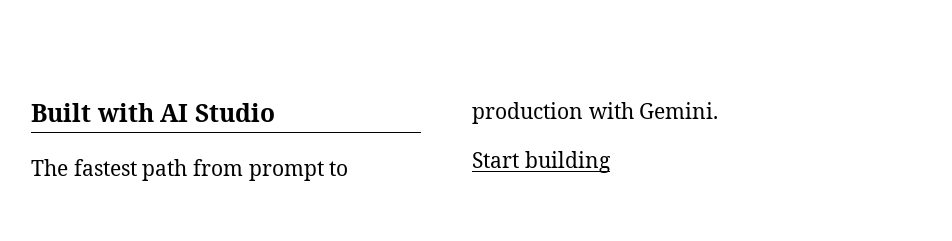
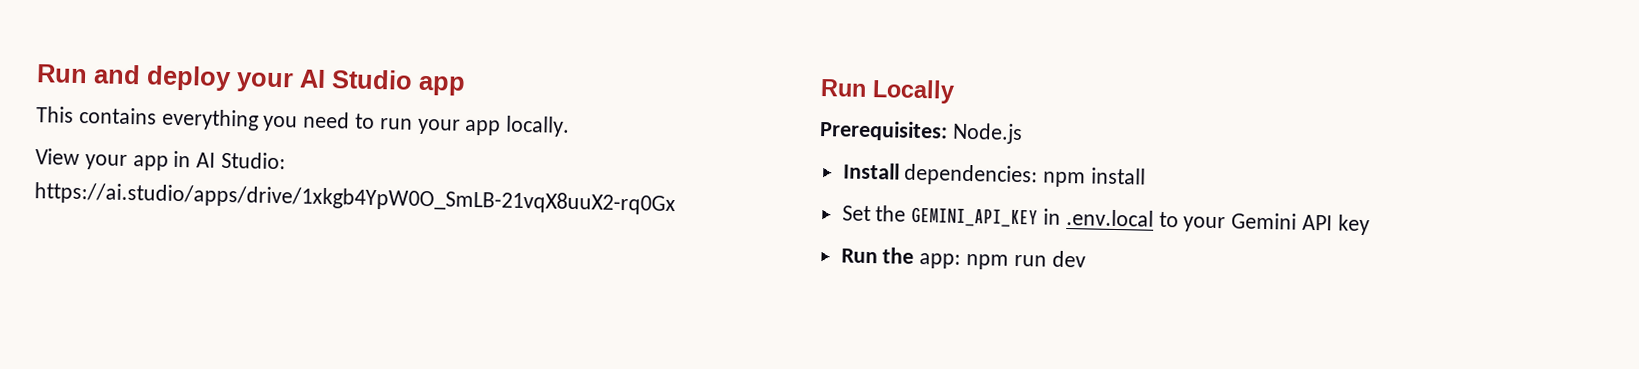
[31,103,275,122] [31,159,349,181] [472,102,719,124] [472,151,611,173] Built with AI Studio // The fastest path from prompt to production with Gemini. // Start building -> [36,64,466,96] [36,106,571,137] [35,148,287,171] [34,182,676,216] [820,79,955,104] [819,120,1023,145] [842,162,1147,188] [841,205,1370,236] [840,247,1086,270] Run and deploy your AI Studio app // This contains everything you need to run your app locally. // View your app in AI Studio: https://ai.studio/apps/drive/1xkgb4YpW0O_SmLB-21vqX8uuX2-rq0Gx // Run Locally // Prerequisites: Node.js // Install dependencies: npm install // Set the GEMINI_API_KEY in .env.local to your Gemini API key // Run the app: npm run dev

